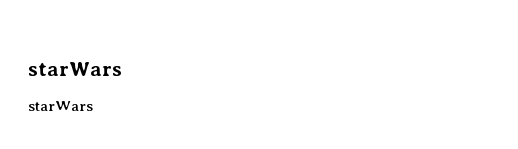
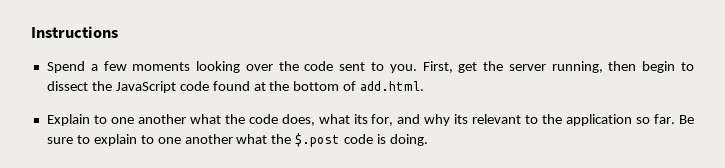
[28,62,122,76] [28,101,93,111] starWars // starWars -> [31,26,118,38] [46,61,695,73] [46,81,425,93] [46,114,694,126] [46,133,429,147] Instructions // Spend a few moments looking over the code sent to you. First, get the server running, then begin to dissect the JavaScript code found at the bottom of add.html. // Explain to one another what the code does, what its for, and why its relevant to the application so far. Be sure to explain to one another what the $.post code is doing.

